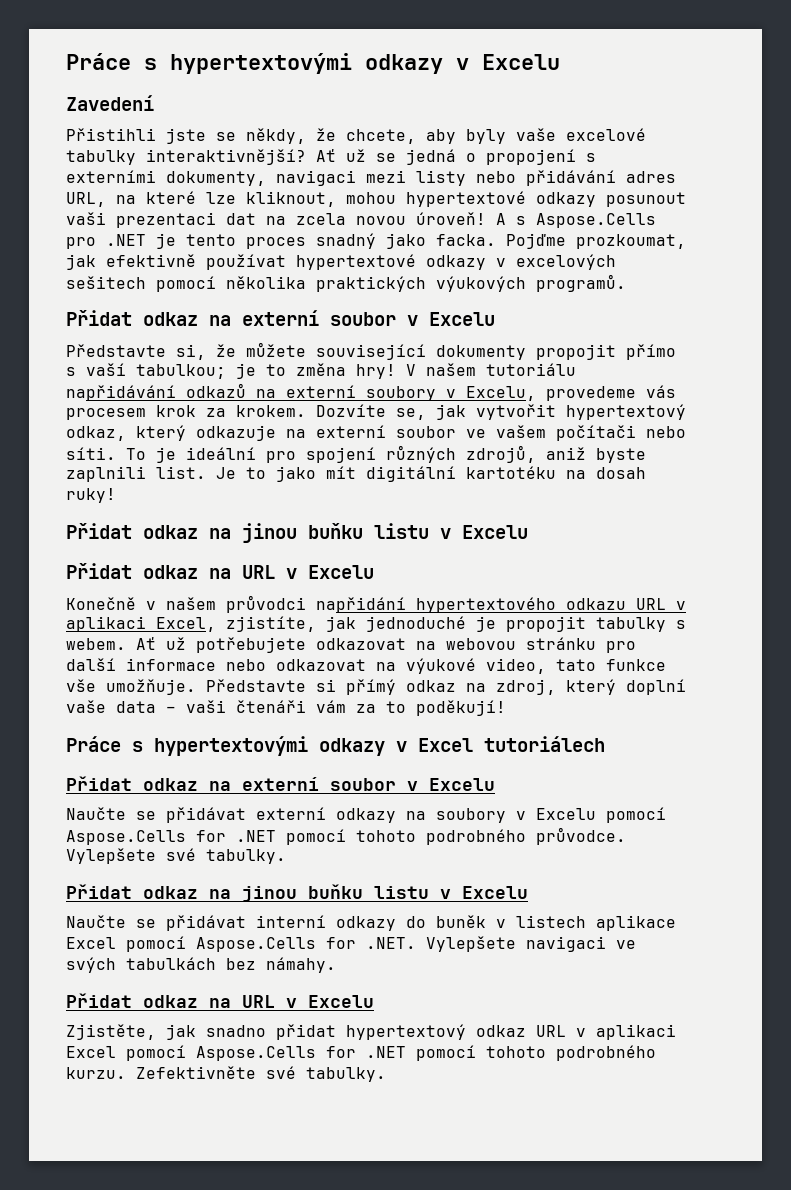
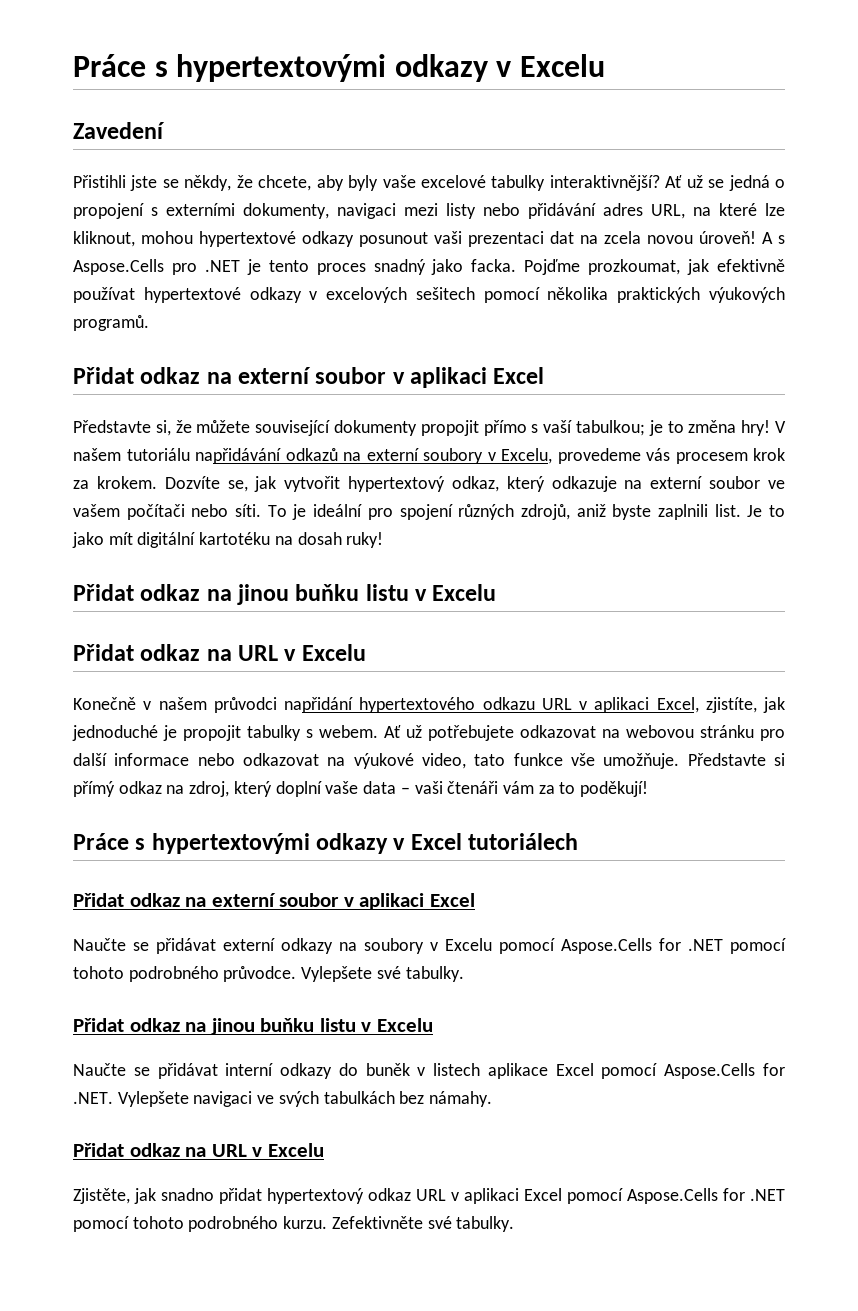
[429,312,495,326] Excelu -> [410,367,545,388] aplikaci Excel
[429,778,495,791] Excelu -> [359,893,475,910] aplikaci Excel

